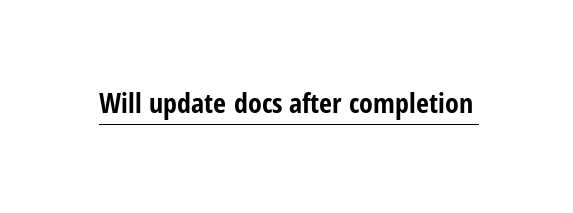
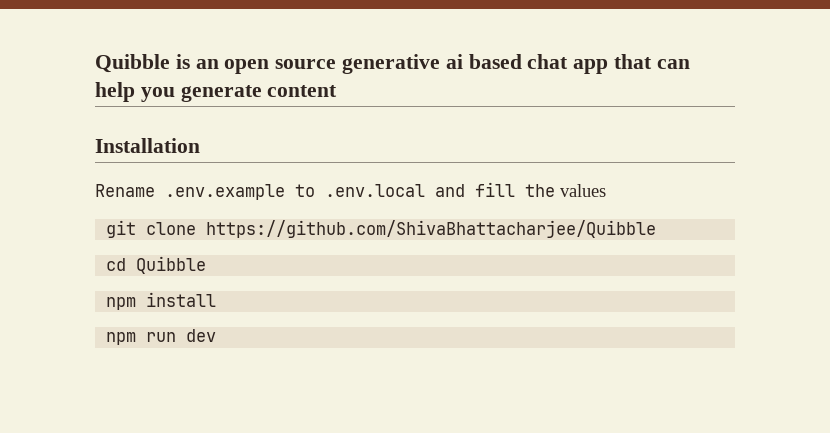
[99,92,473,120] Will update docs after completion -> [95,54,690,74] [95,82,338,102] [95,138,200,153] [95,182,606,200] [106,220,657,238] [106,256,207,274] [106,292,217,310] [106,329,217,345] Quibble is an open source generative ai based chat app that can help you generate content // Installation // Rename .env.example to .env.local and fill the values // git clone https://github.com/ShivaBhattacharjee/Quibble // cd Quibble // npm install // npm run dev

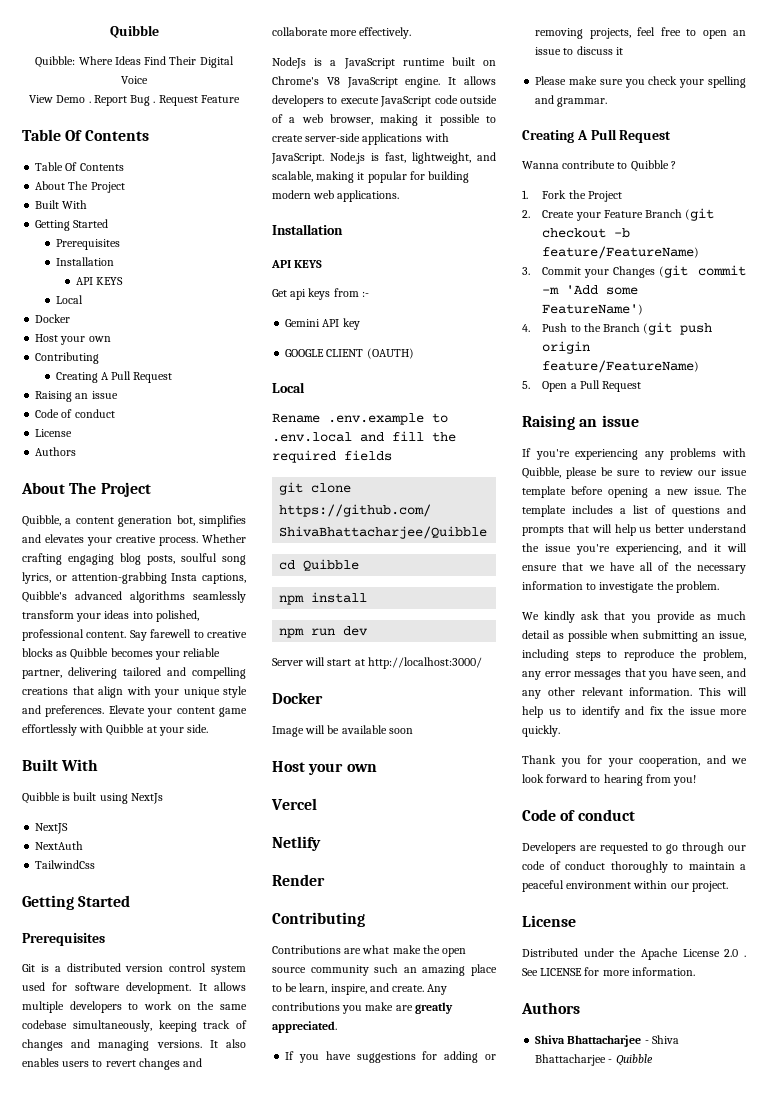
[95,54,690,74] [95,82,338,102] [95,138,200,153] Quibble is an open source generative ai based chat app that can help you generate content // Installation -> [109,25,159,38] [35,56,234,68] [121,76,148,84] [29,95,240,106] [22,129,149,141] [35,162,124,171] [35,181,125,193] [35,200,88,209] [35,219,109,231] [55,239,120,250] [55,257,114,266] [76,277,124,285] [55,295,83,304] [35,314,71,323] [35,334,111,345] [35,352,100,364] [55,371,173,383] [35,391,118,402] [35,409,115,418] [35,429,73,437] [35,447,77,456] [21,482,151,497] [22,515,246,527] [22,534,246,546] [22,553,246,565] [22,572,246,584] [22,591,246,603] [22,610,199,622] [22,629,247,641] [22,648,221,660] [22,667,246,679] [22,686,247,698] [22,705,247,717] [22,724,209,736] [22,759,99,771] [22,792,163,804] [35,823,69,834] [35,841,84,850] [35,860,96,869] [22,895,131,910] [22,933,105,946] [22,963,246,975] [22,982,247,994] [22,1001,247,1013] [22,1020,247,1032] [22,1039,246,1051] [22,1058,203,1070] [272,27,412,39] [272,57,496,69] [272,76,496,88] [272,95,497,107] [272,114,496,126] [272,133,449,145] [271,152,496,164] [272,171,470,183] [272,190,400,202] [272,224,343,235] [271,260,323,268] [272,288,369,300] [285,318,360,330] [285,348,414,359] [272,382,305,393] Quibble // Quibble: Where Ideas Find Their Digital Voice // View Demo . Report Bug . Request Feature // Table Of Contents // Table Of Contents // About The Project // Built With // Getting Started // Prerequisites // Installation // API KEYS // Local // Docker // Host your own // Contributing // Creating A Pull Request // Raising an issue // Code of conduct // License // Authors // About The Project // Quibble, a content generation bot, simplifies and elevates your creative process. Whether crafting engaging blog posts, soulful song lyrics, or attention-grabbing Insta captions, Quibble's advanced algorithms seamlessly transform your ideas into polished, professional content. Say farewell to creative blocks as Quibble becomes your reliable partner, delivering tailored and compelling creations that align with your unique style and preferences. Elevate your content game effortlessly with Quibble at your side. // Built With // Quibble is built using NextJs // NextJS // NextAuth // TailwindCss // Getting Started // Prerequisites // Git is a distributed version control system used for software development. It allows multiple developers to work on the same codebase simultaneously, keeping track of changes and managing versions. It also enables users to revert changes and collaborate more effectively. // NodeJs is a JavaScript runtime built on Chrome's V8 JavaScript engine. It allows developers to execute JavaScript code outside of a web browser, making it possible to create server-side applications with JavaScript. Node.js is fast, lightweight, and scalable, making it popular for building modern web applications. // Installation // API KEYS // Get api keys from :- // Gemini API key // GOOGLE CLIENT (OAUTH) // Local
[560,184,606,197] values -> [272,450,392,463] required fields
(217, 335) none -> [272,657,482,669] [272,692,323,704] [272,725,413,737] [272,761,377,775] [271,798,317,810] [272,836,321,851] [272,874,325,886] [272,912,365,927] [272,945,467,957] [272,964,497,976] [272,983,448,995] [272,1002,453,1014] [272,1021,337,1033] [285,1051,497,1063] [535,27,746,39] [535,46,623,55] [535,76,746,88] [535,95,608,107] [522,129,672,143] [522,160,676,172] [522,190,622,202] [522,208,715,221] [542,228,631,238] [542,246,700,259] [522,265,746,278] [542,285,639,295] [542,304,644,315] [522,322,713,335] [542,341,591,354] [542,360,700,373] [522,380,642,392] [522,415,639,430] [522,448,746,460] [522,467,747,479] [522,486,747,498] [522,505,746,517] [522,524,746,536] [522,543,747,555] [522,562,746,574] [522,581,719,593] [522,611,746,623] [522,630,746,642] [522,649,746,661] [522,668,746,680] [522,687,747,699] [522,706,747,718] [522,725,560,737] [522,755,747,767] [522,774,697,786] [522,809,635,821] [522,842,746,854] [522,861,746,873] [522,880,728,892] [522,915,576,927] [522,948,746,960] [522,967,695,976] [521,1002,580,1014] [535,1035,679,1047] [535,1054,653,1066] // Server will start at http://localhost:3000/ // Docker // Image will be available soon // Host your own // Vercel // Netlify // Render // Contributing // Contributions are what make the open source community such an amazing place to be learn, inspire, and create. Any contributions you make are greatly appreciated. // If you have suggestions for adding or removing projects, feel free to open an issue to discuss it // Please make sure you check your spelling and grammar. // Creating A Pull Request // Wanna contribute to Quibble ? // 1. Fork the Project // 2. Create your Feature Branch (git checkout -b feature/FeatureName) // 3. Commit your Changes (git commit -m 'Add some FeatureName') // 4. Push to the Branch (git push origin feature/FeatureName) // 5. Open a Pull Request // Raising an issue // If you're experiencing any problems with Quibble, please be sure to review our issue template before opening a new issue. The template includes a list of questions and prompts that will help us better understand the issue you're experiencing, and it will ensure that we have all of the necessary information to investigate the problem. // We kindly ask that you provide as much detail as possible when submitting an issue, including steps to reproduce the problem, any error messages that you have seen, and any other relevant information. This will help us to identify and fix the issue more quickly. // Thank you for your cooperation, and we look forward to hearing from you! // Code of conduct // Developers are requested to go through our code of conduct thoroughly to maintain a peaceful environment within our project. // License // Distributed under the Apache License 2.0 . See LICENSE for more information. // Authors // Shiva Bhattacharjee - Shiva Bhattacharjee - Quibble

